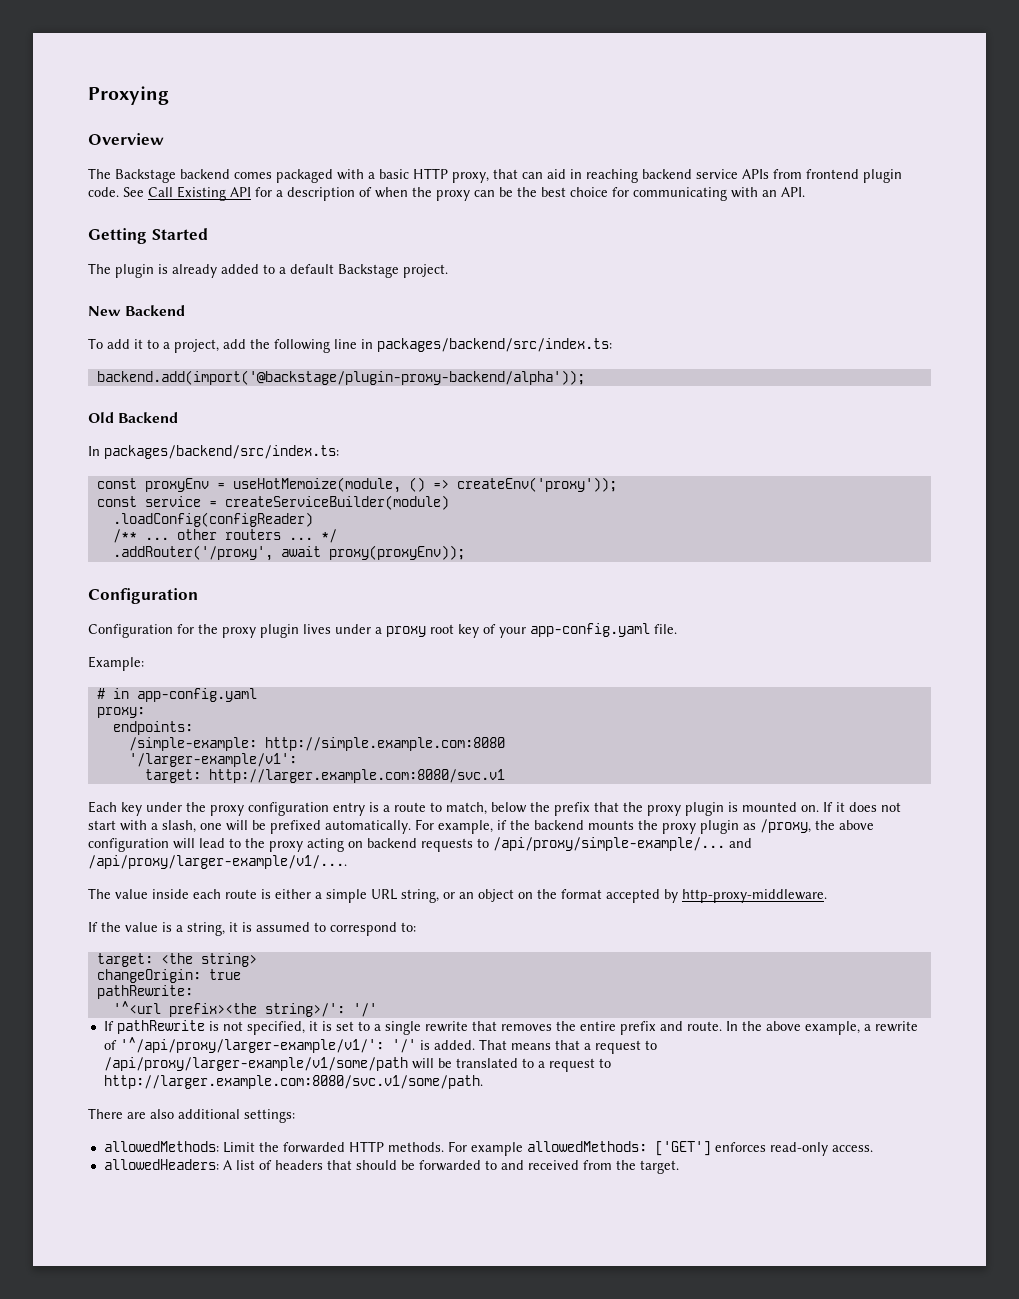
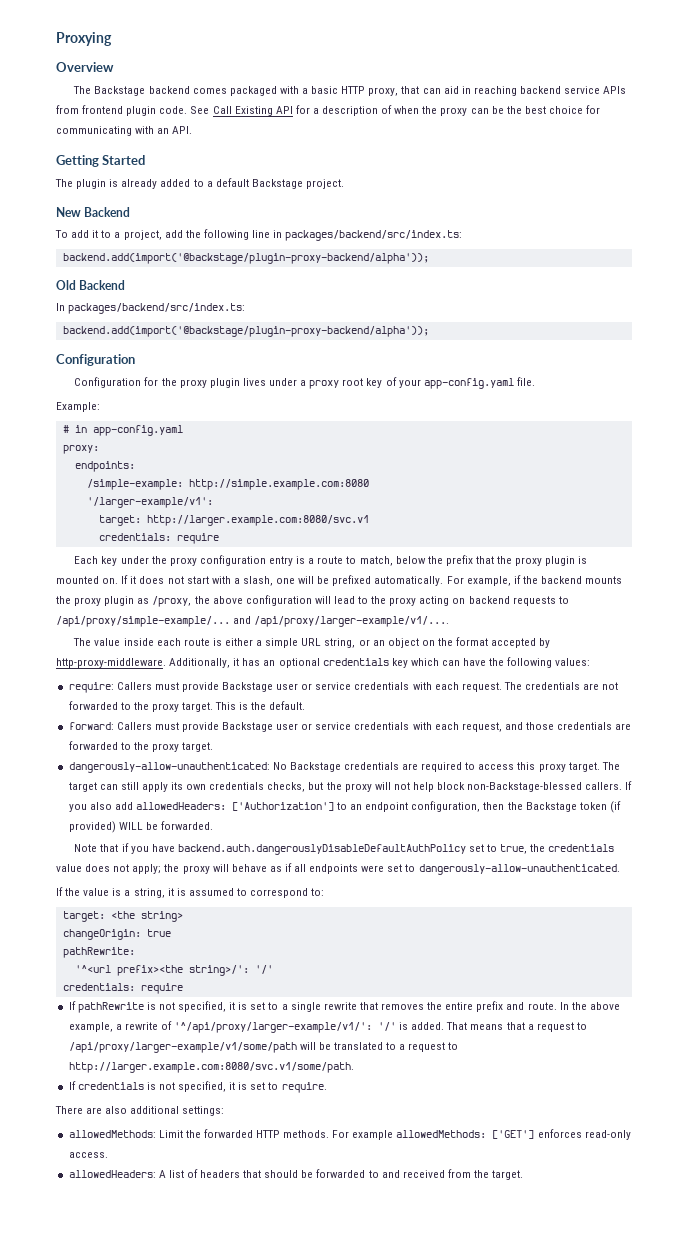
[96,477,617,493] [96,495,449,510] [112,512,313,527] [112,529,337,543] [112,545,465,561] const proxyEnv = useHotMemoize(module, () => createEnv('proxy')); // const service = createServiceBuilder(module) // .loadConfig(configReader) // /** ... other routers ... */ // .addRouter('/proxy', await proxy(proxyEnv)); -> [62,326,429,337] backend.add(import('@backstage/plugin-proxy-backend/alpha'));
(505, 776) none -> [98,533,219,544] // credentials: require
(827, 896) none -> [169,657,591,668] [68,682,619,693] [68,701,306,712] [68,722,632,732] [68,741,214,752] [68,762,620,773] [68,781,633,792] [68,801,621,813] [68,821,213,833] [74,843,615,855] [56,863,620,875] Additionally, it has an optional credentials key which can have the following values: // require: Callers must provide Backstage user or service credentials with each request. The credentials are not forwarded to the proxy target. This is the default. // forward: Callers must provide Backstage user or service credentials with each request, and those credentials are forwarded to the proxy target. // dangerously-allow-unauthenticated: No Backstage credentials are required to access this proxy target. The target can still apply its own credentials checks, but the proxy will not help block non-Backstage-blessed callers. If you also add allowedHeaders: ['Authorization'] to an endpoint configuration, then the Backstage token (if provided) WILL be forwarded. // Note that if you have backend.auth.dangerouslyDisableDefaultAuthPolicy set to true, the credentials value does not apply; the proxy will behave as if all endpoints were set to dangerously-allow-unauthenticated.
(377, 1010) none -> [62,983,183,994] // credentials: require
(483, 1082) none -> [68,1081,327,1093] // If credentials is not specified, it is set to require.

